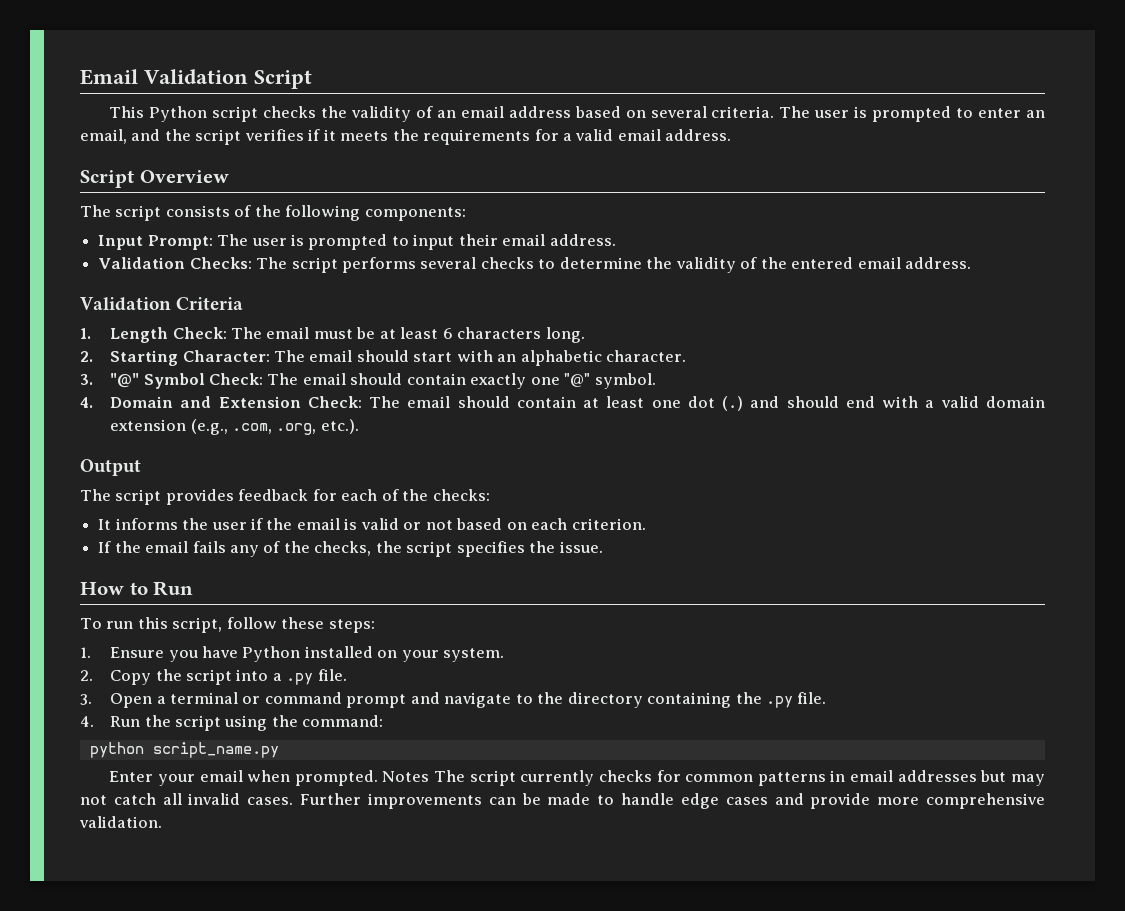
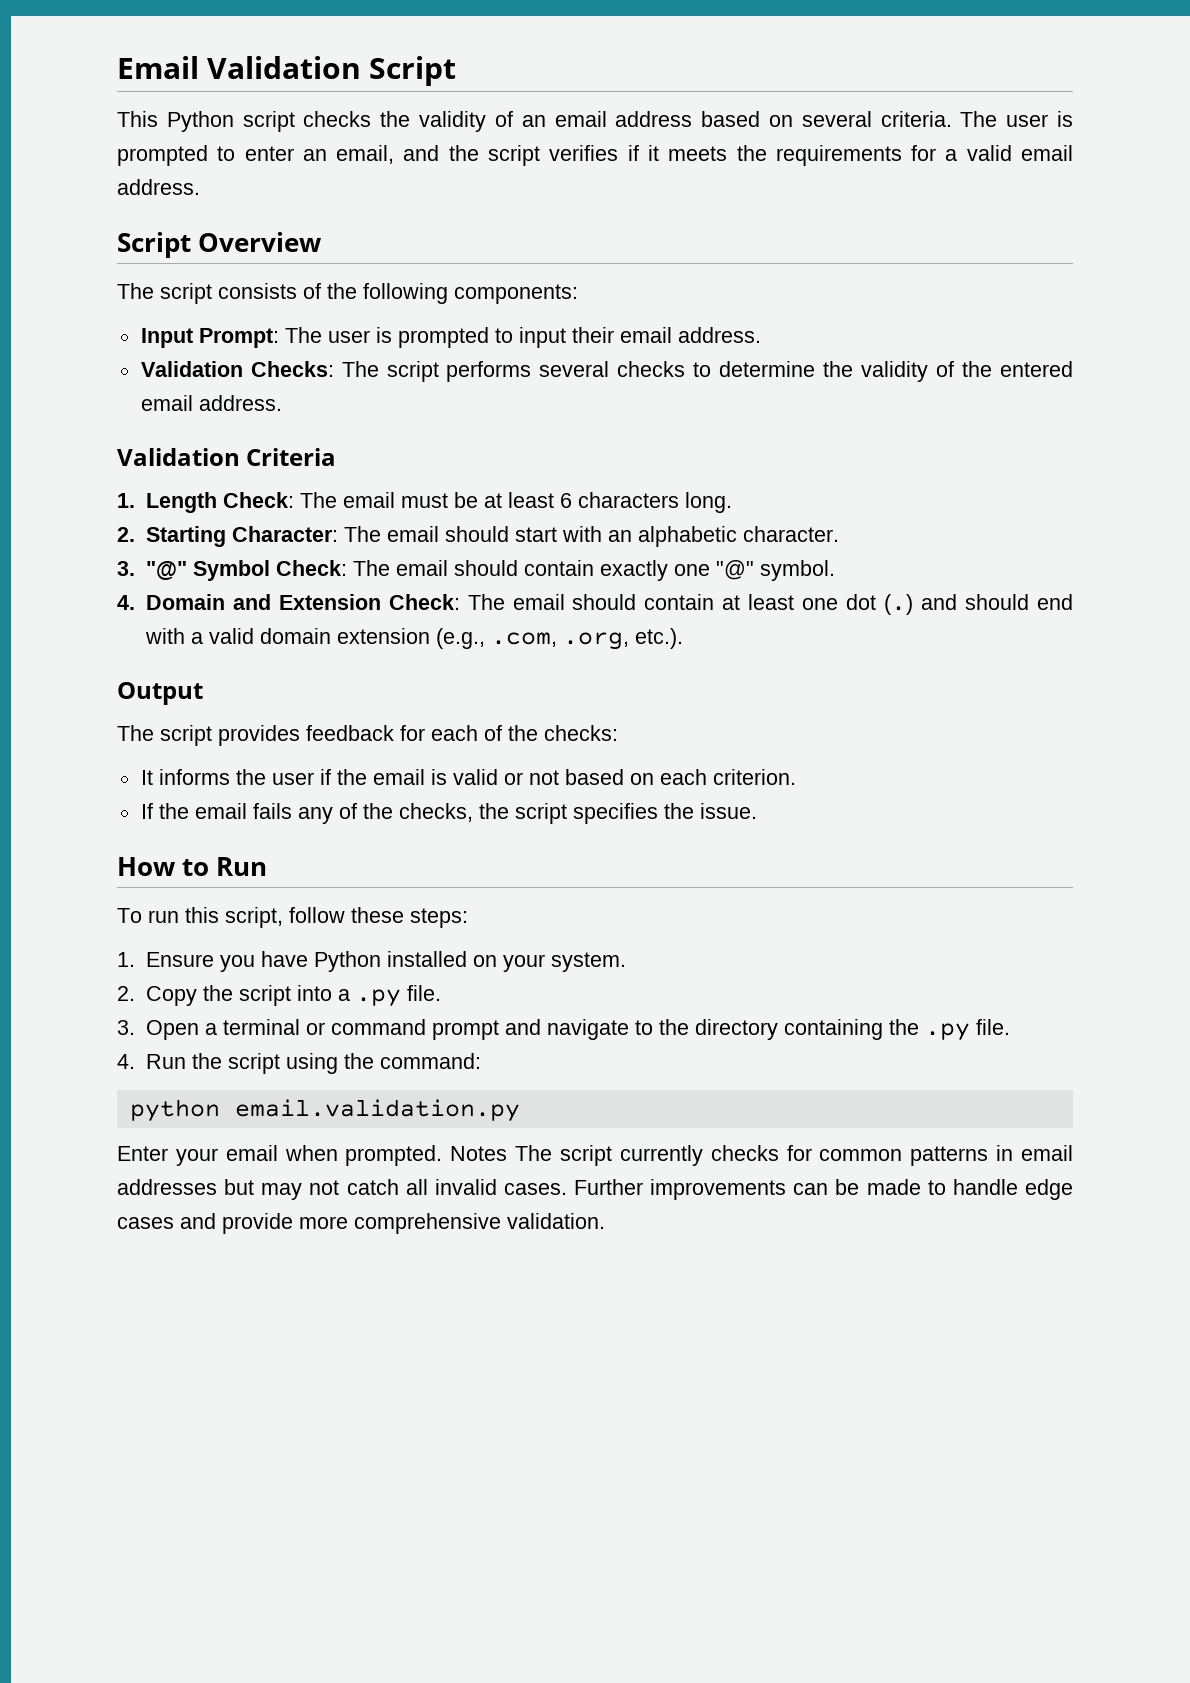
[152,742,279,758] script_name.py -> [234,1099,520,1122] email.validation.py

